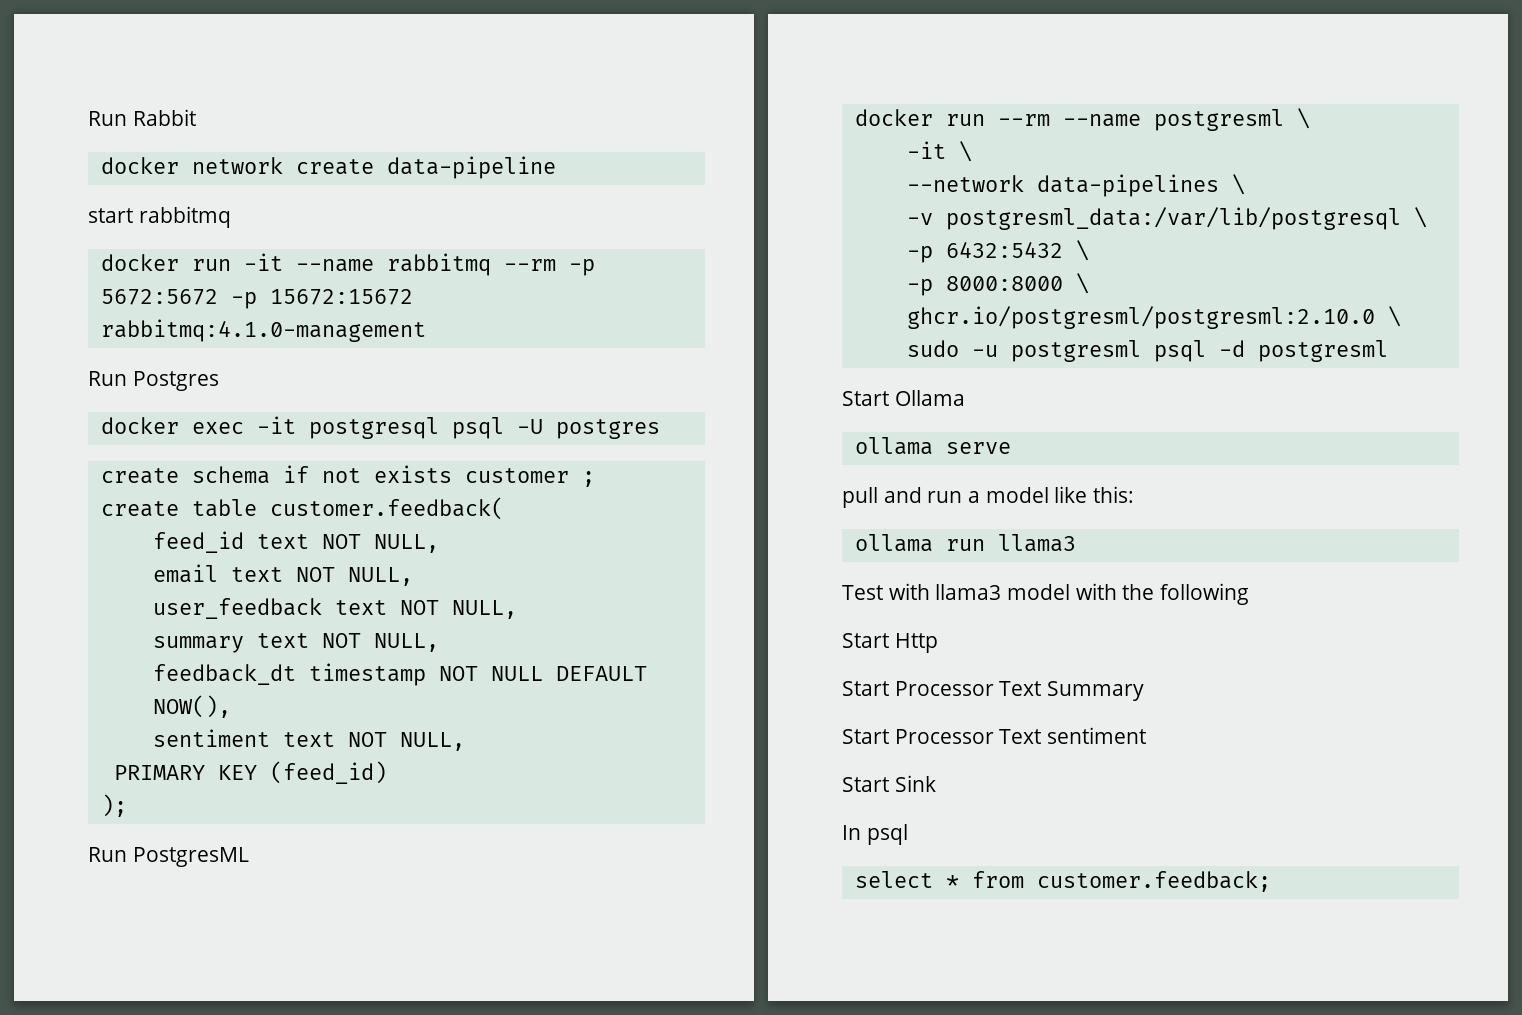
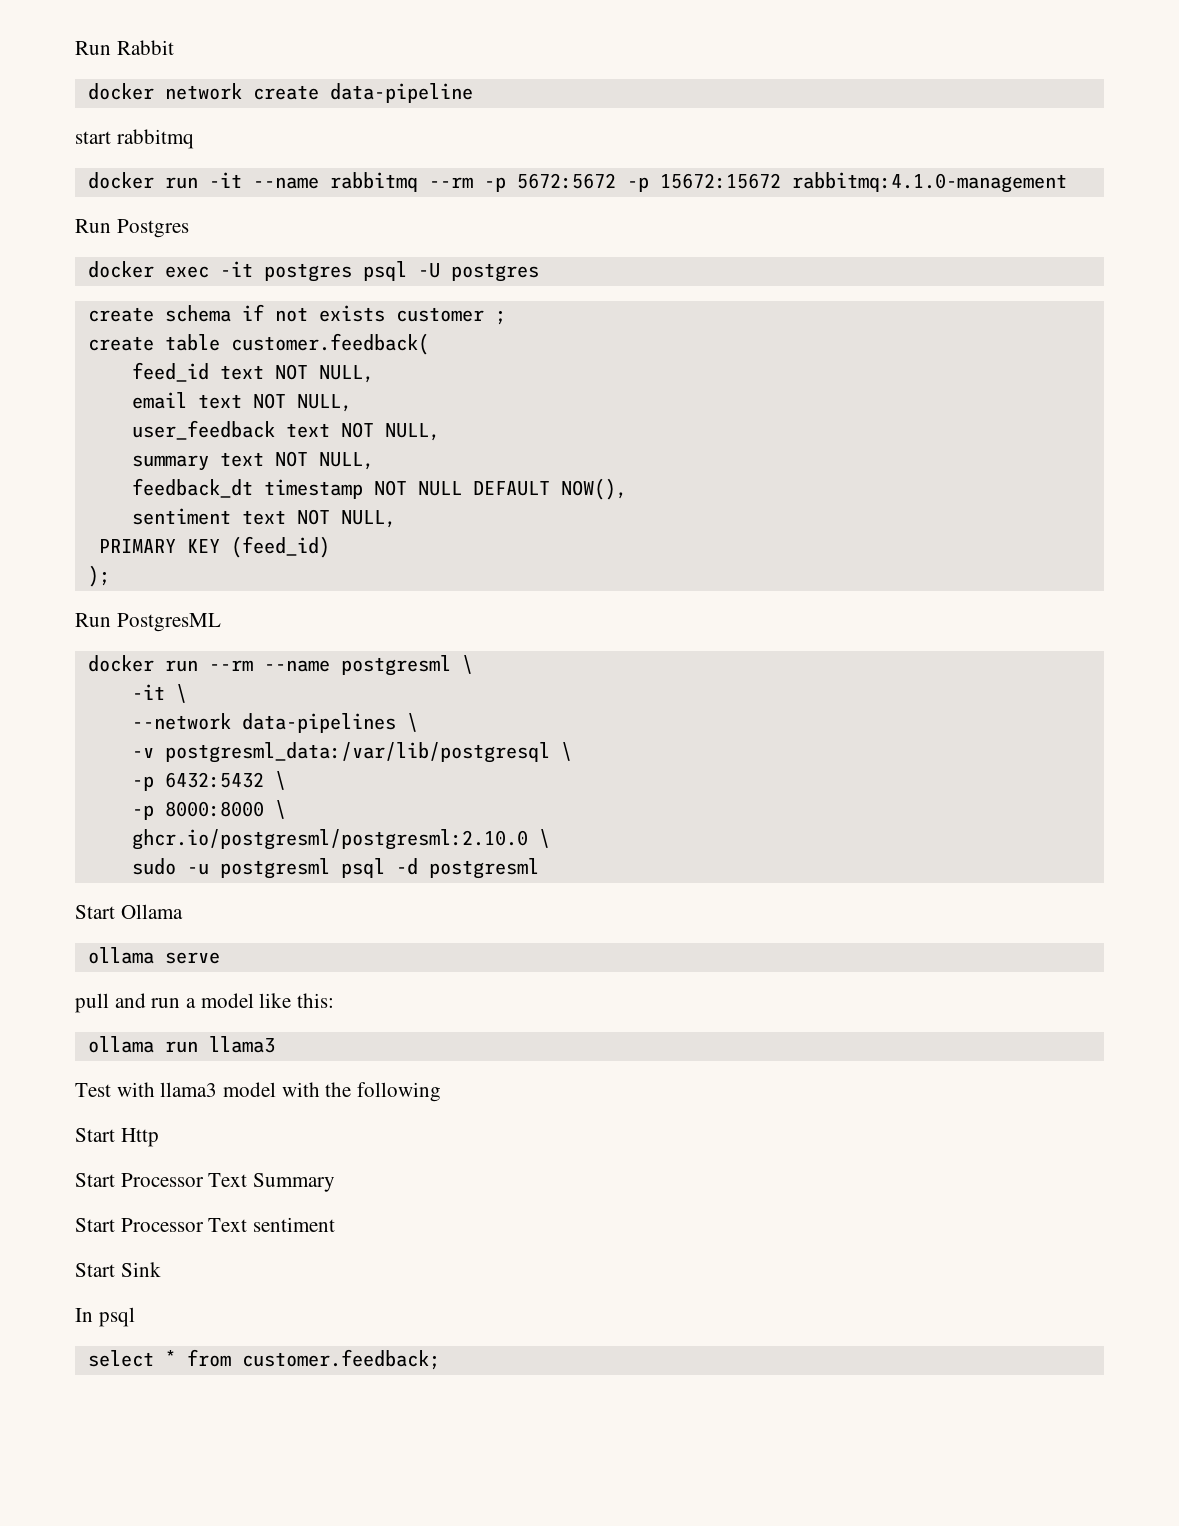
[308,417,439,439] postgresql -> [263,263,352,282] postgres

